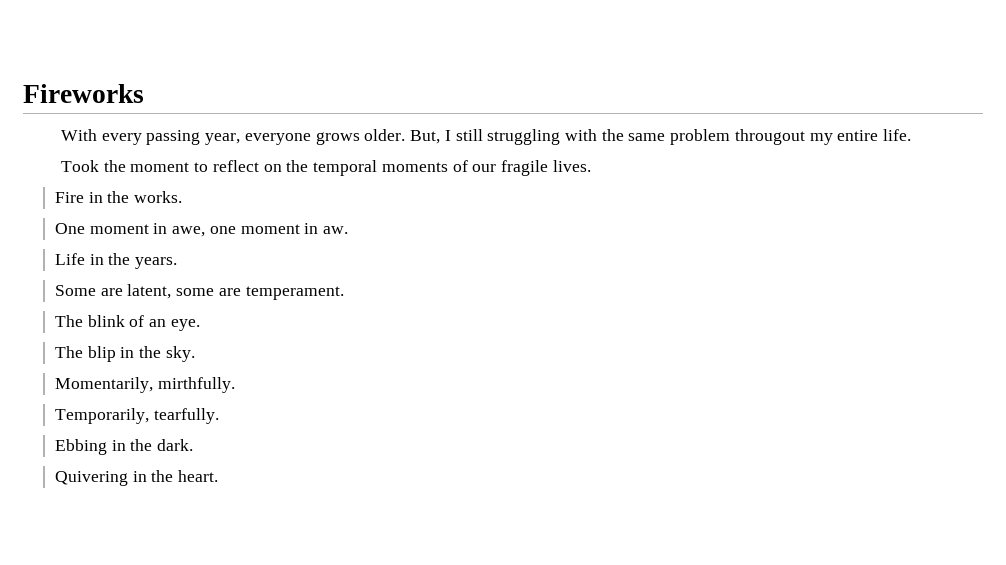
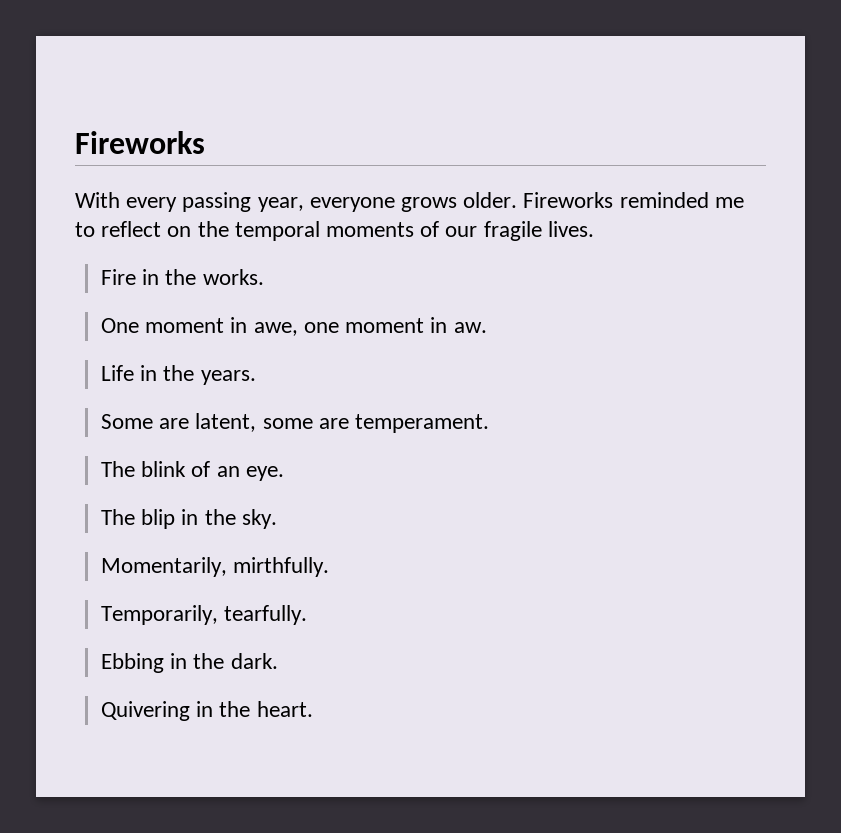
[410,129,912,145] [61,160,190,172] But, I still struggling with the same problem througout my entire life. // Took the moment -> [523,192,744,208] Fireworks reminded me

